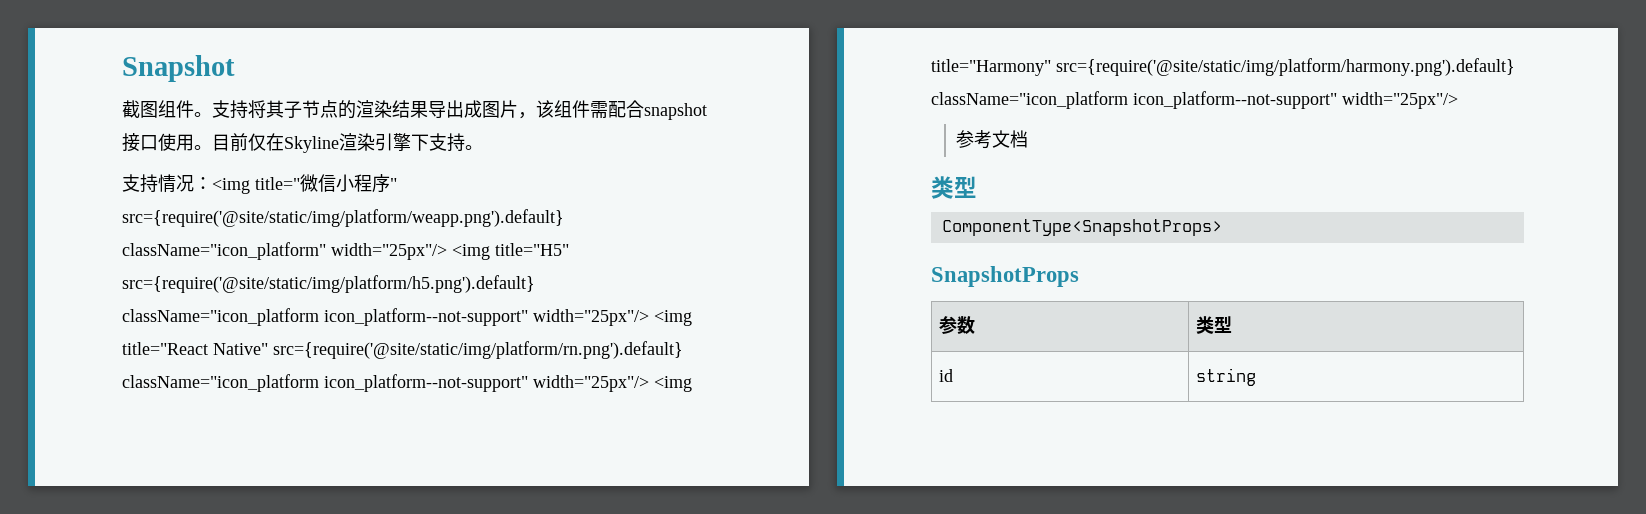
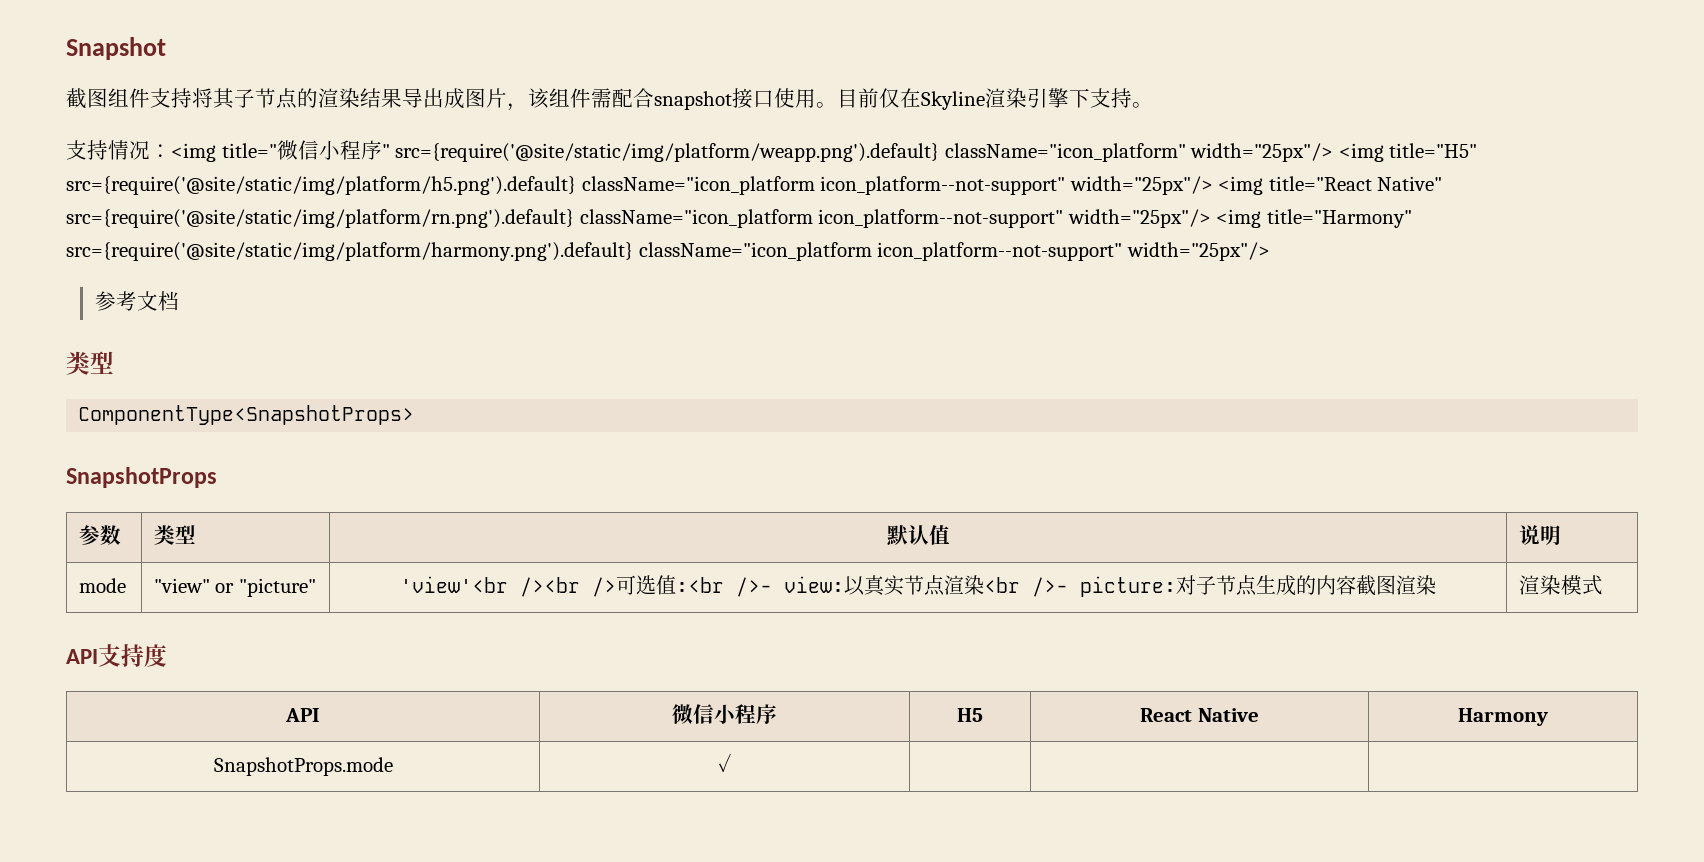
[194,112,212,117] 。 -> (150, 98) none
[938,369,953,382] [1195,368,1256,386] // id | string -> [886,525,950,546] [1518,525,1561,545] [78,578,126,593] [153,578,316,597] [400,575,1436,597] [1518,575,1603,595] [66,644,167,667] [285,708,320,722] [672,704,777,724] [957,708,983,722] [1140,708,1259,722] [1458,708,1548,726] [213,757,393,776] [718,754,731,772] | 默认值 | 说明 // mode | "view" or "picture" | 'view'<br /><br />可选值:<br />- view:以真实节点渲染<br />- picture:对子节点生成的内容截图渲染 | 渲染模式 // API支持度 // API | 微信小程序 | H5 | React Native | Harmony // SnapshotProps.mode | ✓ | | |

